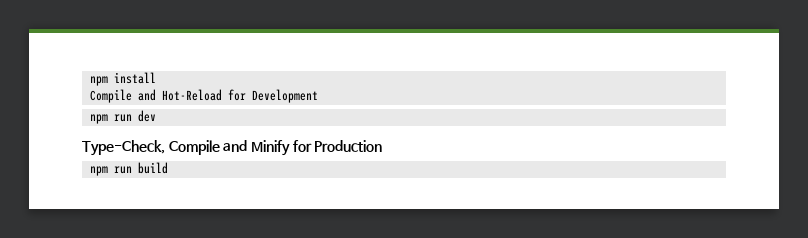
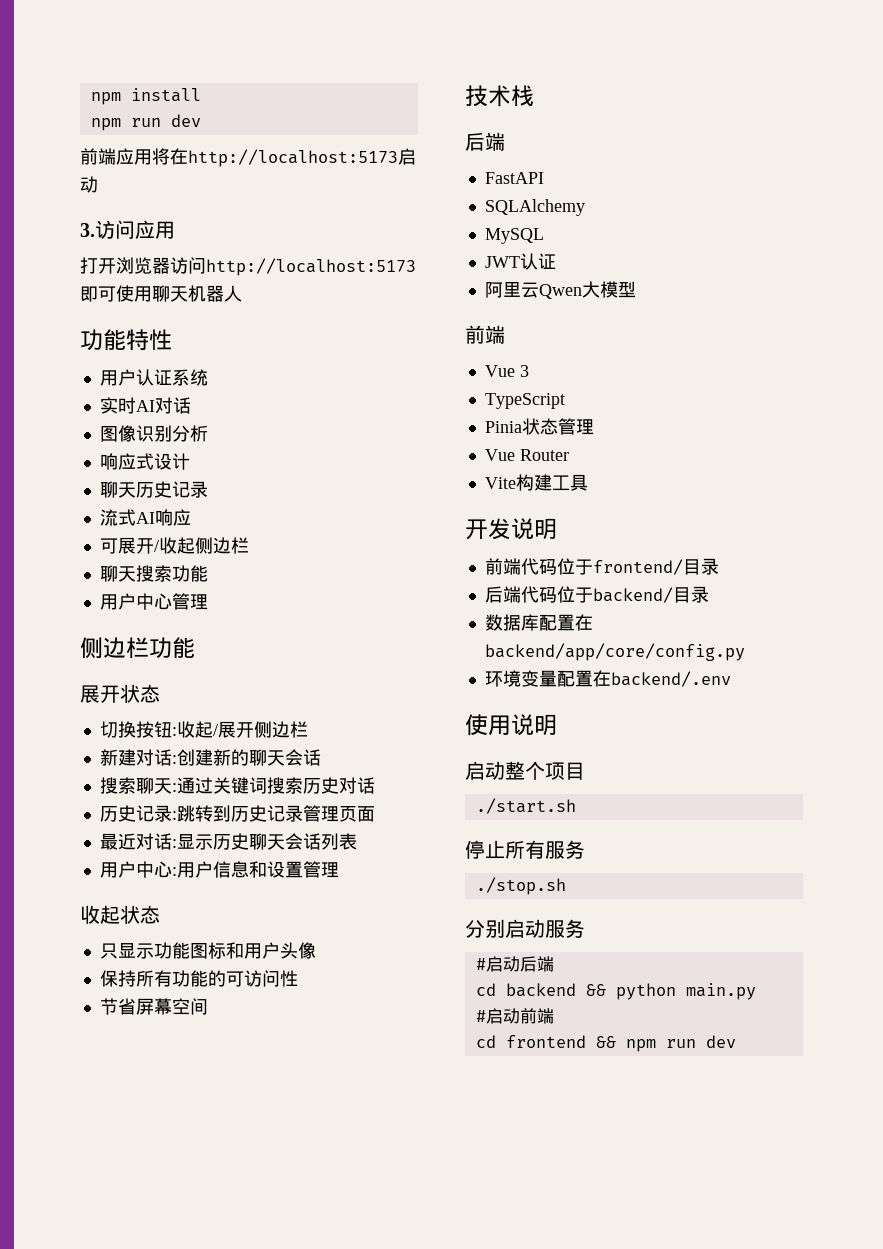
[89,89,318,103] [89,110,156,124] [82,140,383,156] [89,162,168,176] Compile and Hot-Reload for Development // npm run dev // Type-Check, Compile and Minify for Production // npm run build -> [90,114,201,131] [80,148,416,167] [80,176,98,193] [80,220,175,239] [80,257,416,276] [80,285,242,302] [80,329,172,351] [99,369,208,386] [99,397,191,414] [99,425,208,442] [99,453,190,470] [99,481,208,498] [99,509,191,526] [99,537,249,554] [99,565,208,582] [99,593,208,610] [80,637,195,659] [80,684,160,703] [99,721,308,738] [99,749,321,766] [99,777,375,794] [99,805,375,822] [99,833,357,850] [99,861,339,878] [80,905,160,924] [99,942,316,959] [99,970,298,987] [99,998,208,1015] [465,85,534,107] [465,132,505,151] [484,172,544,184] [484,199,585,216] [484,228,544,244] [484,253,556,270] [484,281,636,299] [465,325,505,344] [484,365,529,377] [484,393,565,409] [484,418,594,435] [484,449,569,461] [484,474,588,491] [465,518,557,540] [484,558,719,575] [484,586,709,603] [484,614,593,631] [484,643,745,661] [484,670,731,687] [465,714,557,736] [465,761,585,780] [475,798,576,814] [465,840,585,859] [475,877,566,895] [465,919,585,938] [475,956,554,972] [475,983,756,1000] [475,1008,554,1024] [475,1035,736,1052] npm run dev // 前端应用将在http://localhost:5173启动 // 3.访问应用 // 打开浏览器访问http://localhost:5173即可使用聊天机器人 // 功能特性 // 用户认证系统 // 实时AI对话 // 图像识别分析 // 响应式设计 // 聊天历史记录 // 流式AI响应 // 可展开/收起侧边栏 // 聊天搜索功能 // 用户中心管理 // 侧边栏功能 // 展开状态 // 切换按钮:收起/展开侧边栏 // 新建对话:创建新的聊天会话 // 搜索聊天:通过关键词搜索历史对话 // 历史记录:跳转到历史记录管理页面 // 最近对话:显示历史聊天会话列表 // 用户中心:用户信息和设置管理 // 收起状态 // 只显示功能图标和用户头像 // 保持所有功能的可访问性 // 节省屏幕空间 // 技术栈 // 后端 // FastAPI // SQLAlchemy // MySQL // JWT认证 // 阿里云Qwen大模型 // 前端 // Vue 3 // TypeScript // Pinia状态管理 // Vue Router // Vite构建工具 // 开发说明 // 前端代码位于frontend/目录 // 后端代码位于backend/目录 // 数据库配置在backend/app/core/config.py // 环境变量配置在backend/.env // 使用说明 // 启动整个项目 // ./start.sh // 停止所有服务 // ./stop.sh // 分别启动服务 // #启动后端 // cd backend && python main.py // #启动前端 // cd frontend && npm run dev

